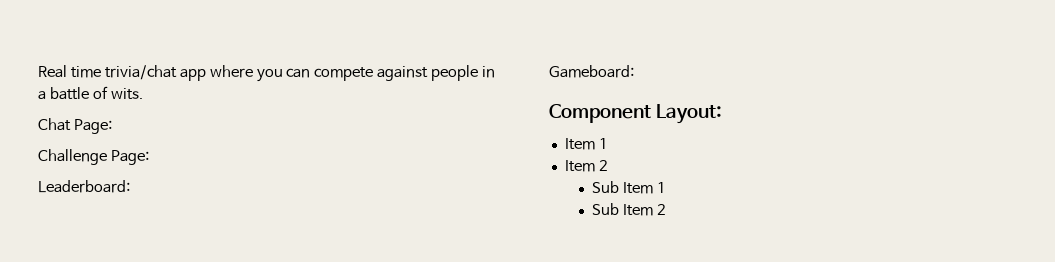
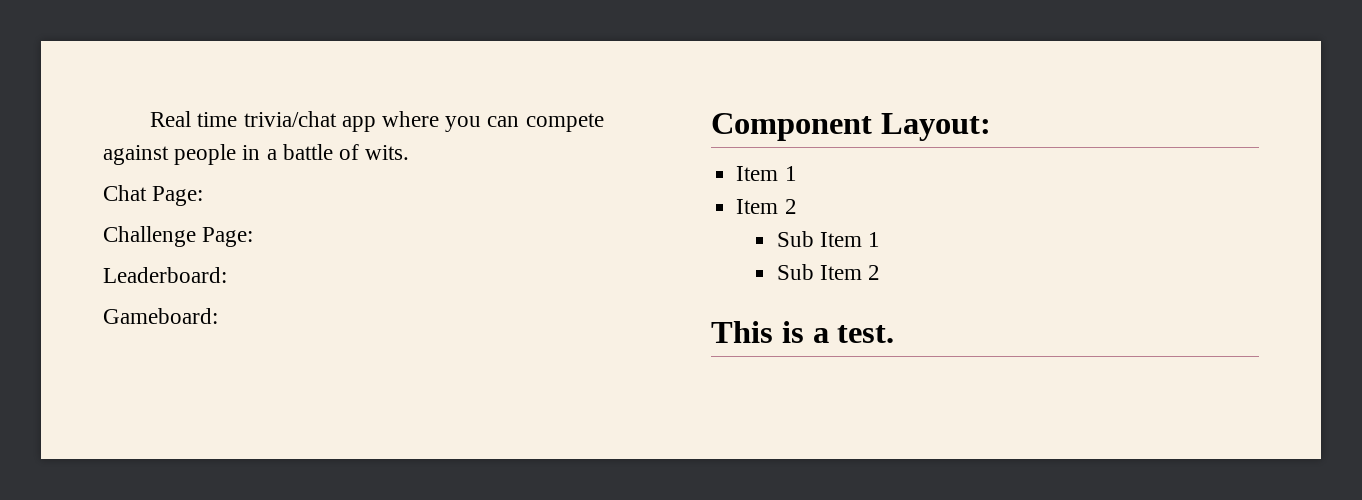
(666, 209) none -> [711,321,895,343] // This is a test.

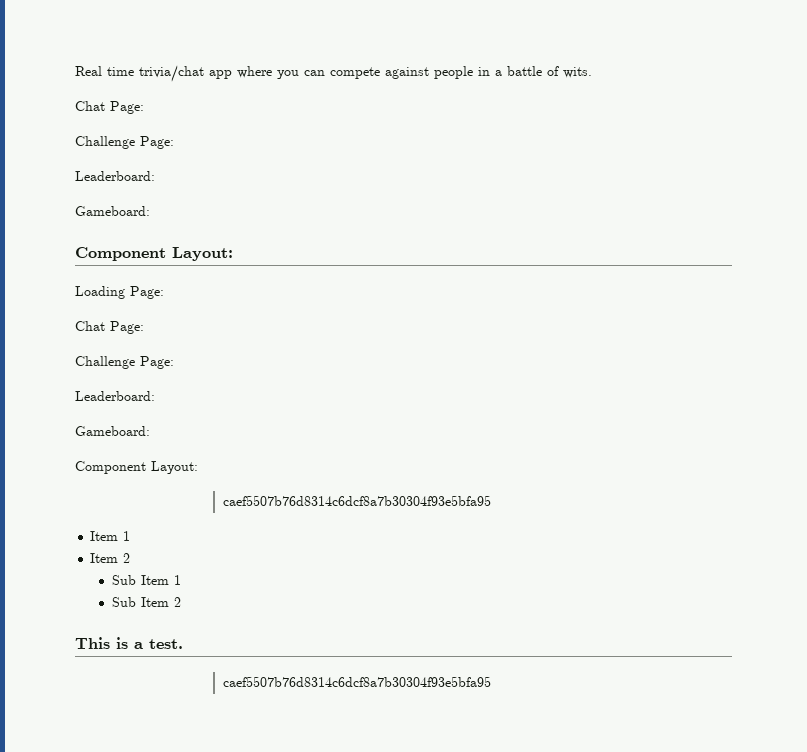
(991, 127) none -> [75,286,164,299] [75,321,144,334] [75,356,174,369] [75,391,155,401] [75,426,150,436] [75,461,198,474] [222,495,491,506] // Loading Page: // Chat Page: // Challenge Page: // Leaderboard: // Gameboard: // Component Layout: // caef5507b76d8314c6dcf8a7b30304f93e5bfa95
(895, 334) none -> [222,676,491,687] // caef5507b76d8314c6dcf8a7b30304f93e5bfa95

